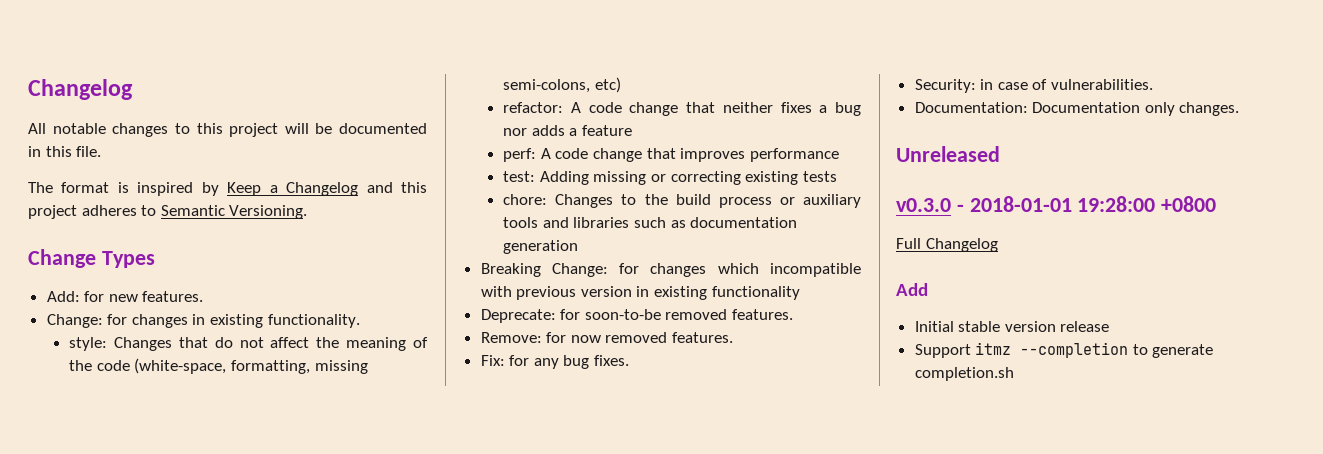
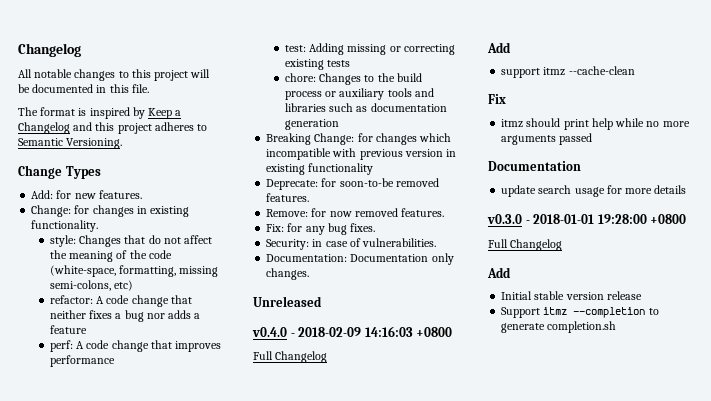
(1000, 154) none -> [252,326,453,337] [253,351,328,363] [487,42,511,53] [501,66,635,78] [488,94,506,104] [501,118,690,130] [501,133,593,145] [488,161,581,171] [501,185,687,197] // v0.4.0 - 2018-02-09 14:16:03 +0800 // Full Changelog // Add // support itmz --cache-clean // Fix // itmz should print help while no more arguments passed // Documentation // update search usage for more details

